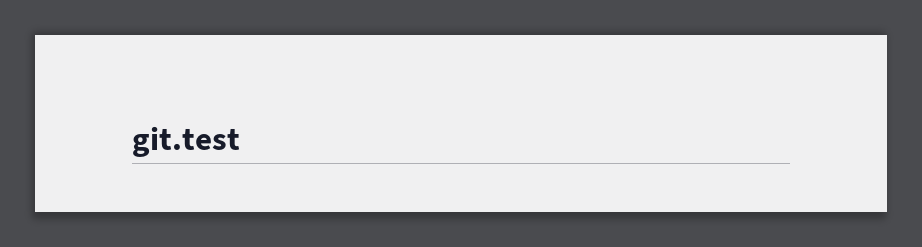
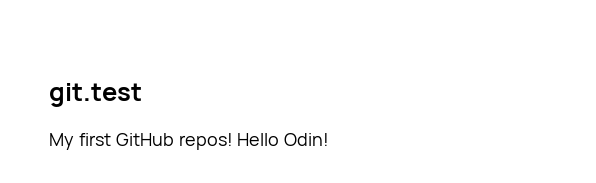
(240, 141) none -> [49,133,330,150] // My first GitHub repos! Hello Odin!

